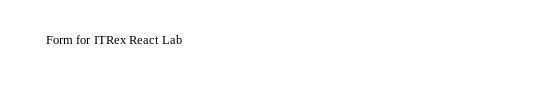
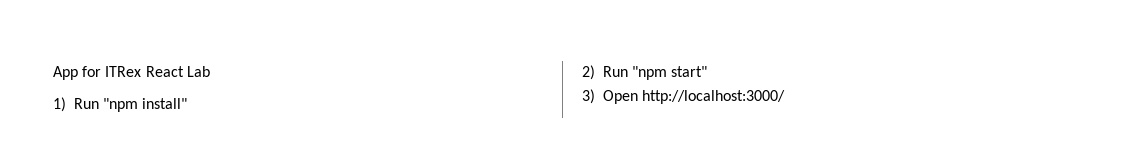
[46,36,73,44] Form -> [53,66,78,80] App
(182, 39) none -> [53,97,188,112] [582,65,708,80] [582,89,785,104] // 1) Run "npm install" // 2) Run "npm start" // 3) Open http://localhost:3000/

